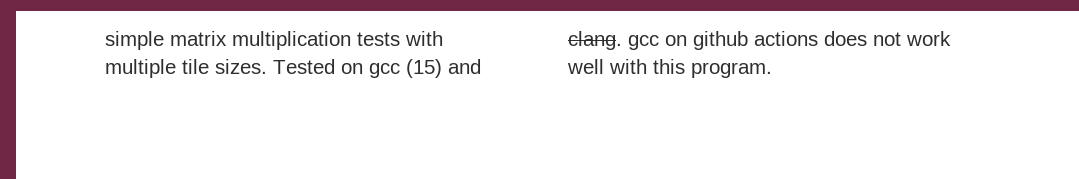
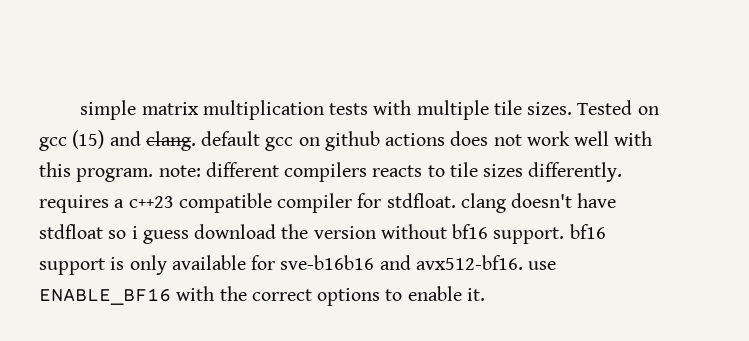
(622, 40) none -> [201,131,261,146] default
(772, 70) none -> [158,162,623,182] [39,193,617,213] [39,224,606,244] [39,255,557,275] [39,286,485,306] note: different compilers reacts to tile sizes differently. requires a c++23 compatible compiler for stdfloat. clang doesn't have stdfloat so i guess download the version without bf16 support. bf16 support is only available for sve-b16b16 and avx512-bf16. use ENABLE_BF16 with the correct options to enable it.

